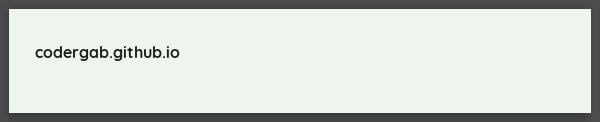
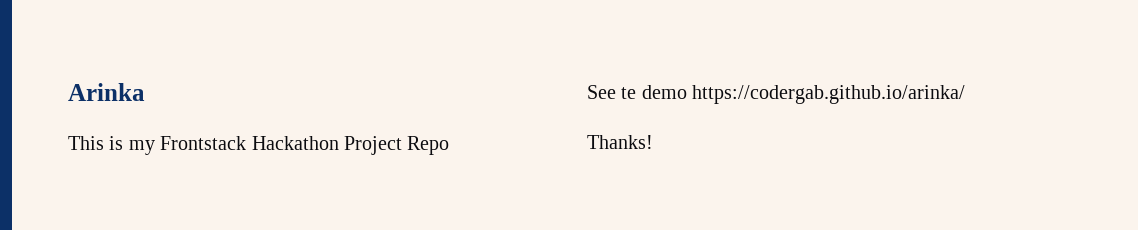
[35,46,180,61] codergab.github.io -> [68,83,145,101] [68,136,450,155] [587,85,966,104] [587,135,653,149] Arinka // This is my Frontstack Hackathon Project Repo // See te demo https://codergab.github.io/arinka/ // Thanks!

